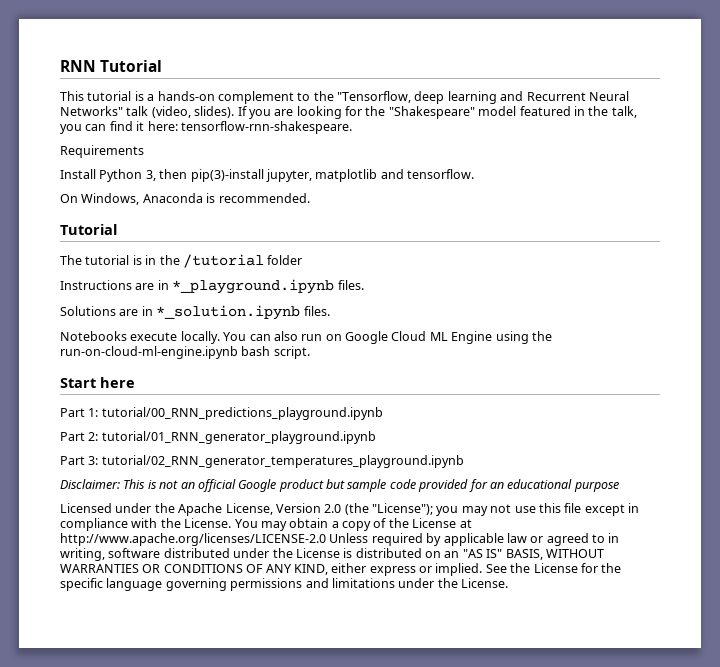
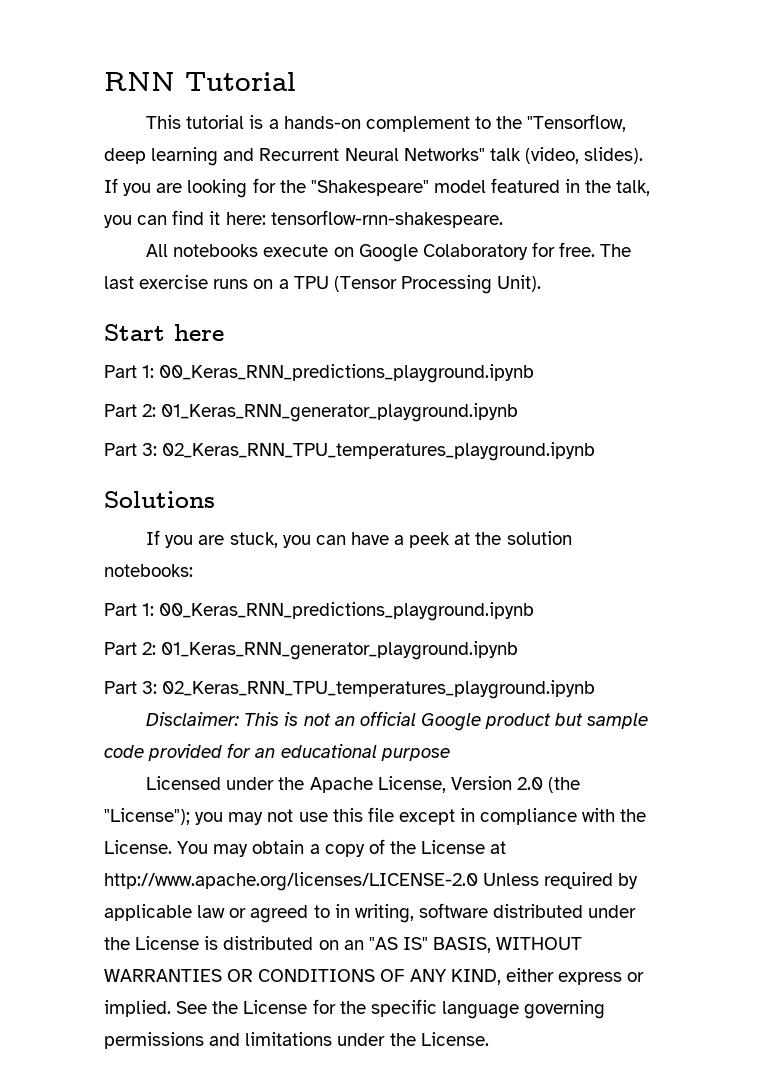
[60,145,144,158] [60,169,474,182] [60,193,310,205] [60,224,117,235] [60,254,303,268] [60,279,364,294] [60,305,330,320] [60,331,552,344] [60,346,310,359] Requirements // Install Python 3, then pip(3)-install jupyter, matplotlib and tensorflow. // On Windows, Anaconda is recommended. // Tutorial // The tutorial is in the /tutorial folder // Instructions are in *_playground.ipynb files. // Solutions are in *_solution.ipynb files. // Notebooks execute locally. You can also run on Google Cloud ML Engine using the run-on-cloud-ml-engine.ipynb bash script. -> [146,242,632,262] [104,275,542,294] All notebooks execute on Google Colaboratory for free. The last exercise runs on a TPU (Tensor Processing Unit).
[101,407,383,420] [60,431,376,444] [60,455,464,468] tutorial/00_RNN_predictions_playground.ipynb // Part 2: tutorial/01_RNN_generator_playground.ipynb // Part 3: tutorial/02_RNN_generator_temperatures_playground.ipynb -> [159,364,535,383] [104,403,519,422] [104,442,596,461] [104,491,215,508] [146,530,572,548] [104,564,193,577] [104,602,535,621] [104,641,519,660] [104,680,596,699] 00_Keras_RNN_predictions_playground.ipynb // Part 2: 01_Keras_RNN_generator_playground.ipynb // Part 3: 02_Keras_RNN_TPU_temperatures_playground.ipynb // Solutions // If you are stuck, you can have a peek at the solution notebooks: // Part 1: 00_Keras_RNN_predictions_playground.ipynb // Part 2: 01_Keras_RNN_generator_playground.ipynb // Part 3: 02_Keras_RNN_TPU_temperatures_playground.ipynb

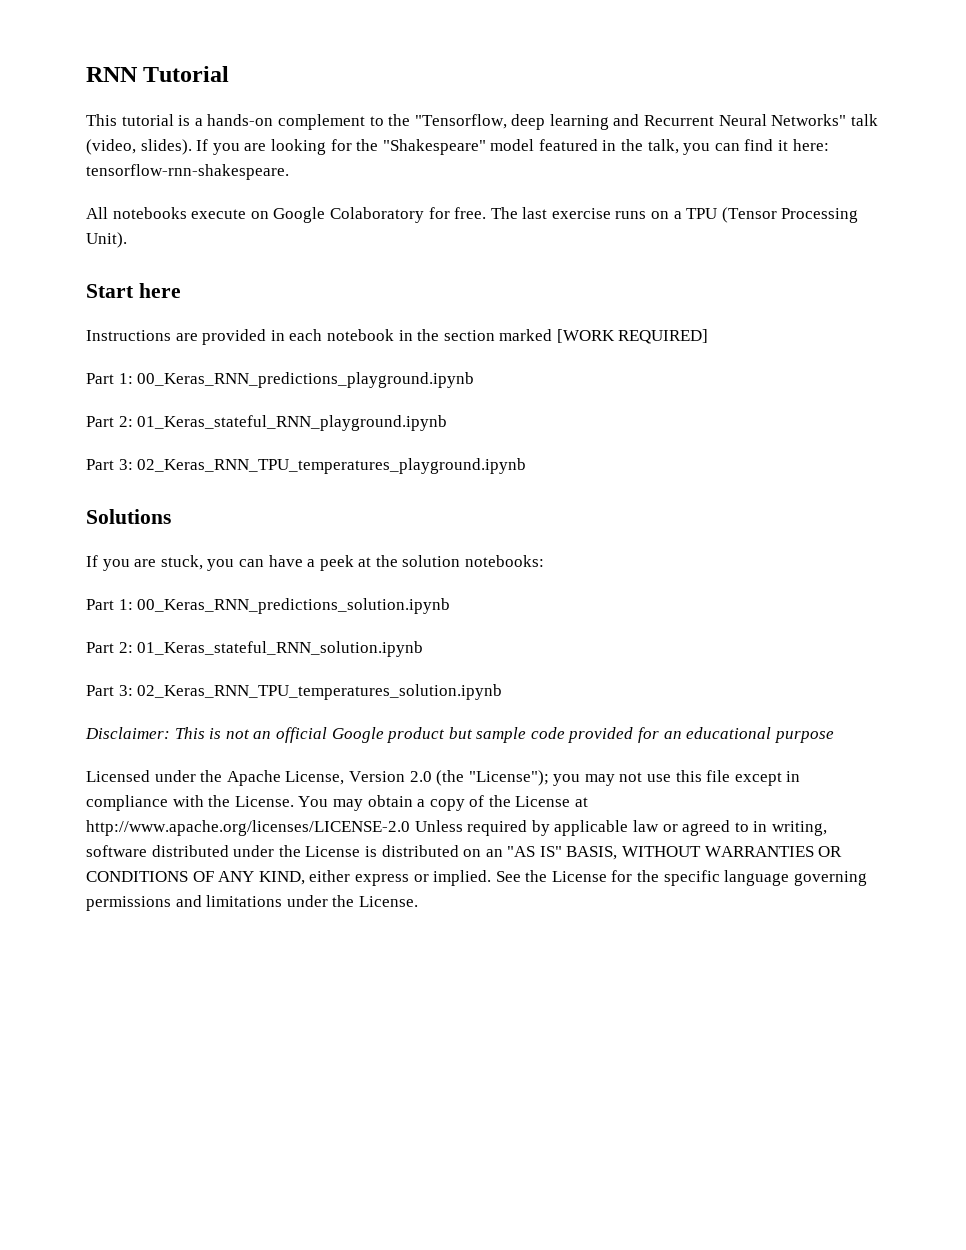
[104,364,535,383] [104,403,519,422] // Part 1: 00_Keras_RNN_predictions_playground.ipynb // Part 2: 01_Keras_RNN_generator_playground.ipynb -> [86,329,709,345] [86,372,475,388] [86,415,448,431] // Instructions are provided in each notebook in the section marked [WORK REQUIRED] // Part 1: 00_Keras_RNN_predictions_playground.ipynb // Part 2: 01_Keras_stateful_RNN_playground.ipynb
[159,602,535,621] [104,641,519,660] [104,680,596,699] 00_Keras_RNN_predictions_playground.ipynb // Part 2: 01_Keras_RNN_generator_playground.ipynb // Part 3: 02_Keras_RNN_TPU_temperatures_playground.ipynb -> [137,598,451,614] [86,641,424,657] [86,684,503,700] 00_Keras_RNN_predictions_solution.ipynb // Part 2: 01_Keras_stateful_RNN_solution.ipynb // Part 3: 02_Keras_RNN_TPU_temperatures_solution.ipynb

